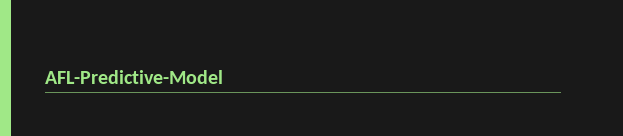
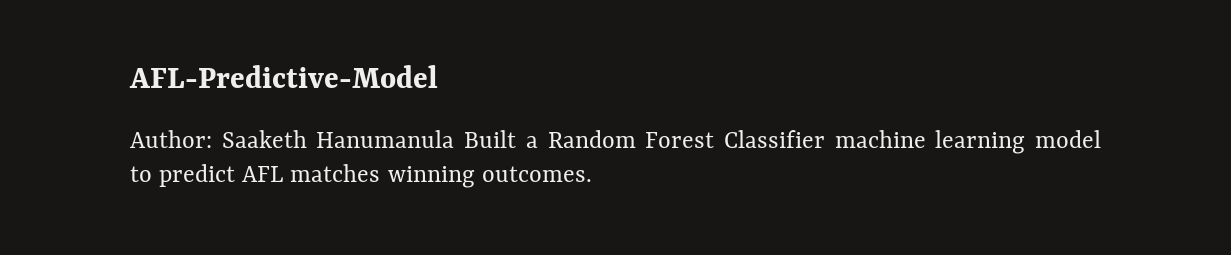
(223, 77) none -> [130,130,1101,154] [130,164,592,188] // Author: Saaketh Hanumanula Built a Random Forest Classifier machine learning model to predict AFL matches winning outcomes.

